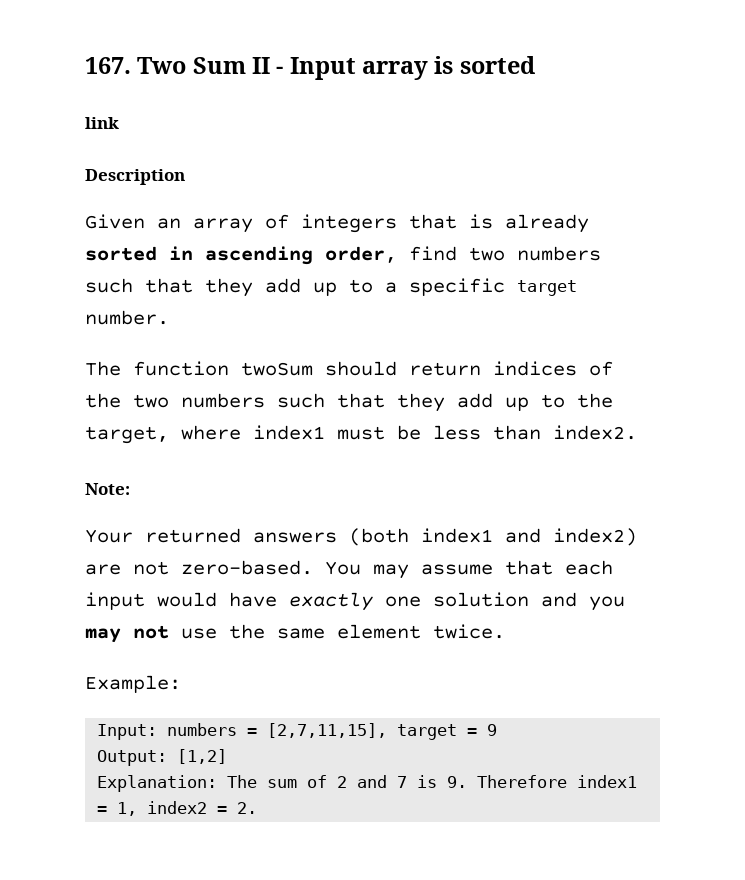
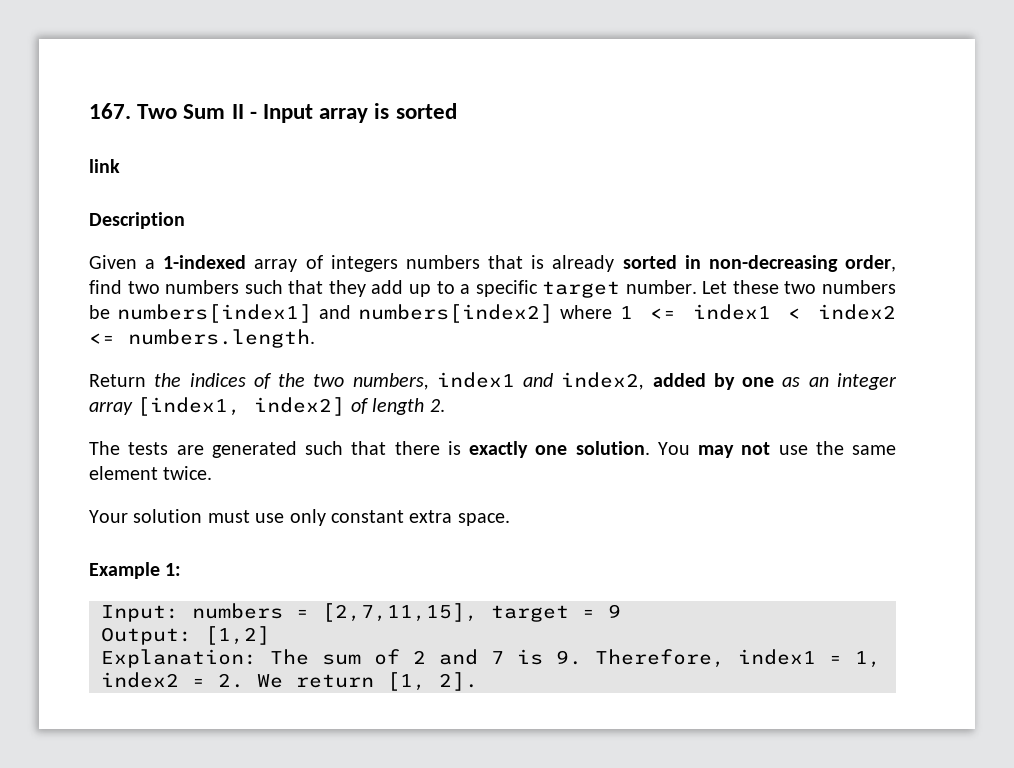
[157,218,181,229] an -> [145,255,247,269] a 1-indexed
(397, 223) none -> [405,255,480,269] numbers
[205,246,313,265] ascending -> [708,255,838,272] non-decreasing
[85,361,613,376] [85,393,613,412] [85,425,637,444] [85,483,130,495] [85,528,637,546] [85,560,613,579] [85,592,625,611] // The function twoSum should return indices of the two numbers such that they add up to the target, where index1 must be less than index2. // Note: // Your returned answers (both index1 and index2) are not zero-based. You may assume that each input would have exactly one solution and you -> [702,280,896,294] [89,304,897,323] [89,329,315,348] [89,372,897,390] [89,397,445,416] [89,441,690,458] Let these two numbers be numbers[index1] and numbers[index2] where 1 <= index1 < index2 <= numbers.length. // Return the indices of the two numbers, index1 and index2, added by one as an integer array [index1, index2] of length 2. // The tests are generated such that there is exactly one solution. You
[85,675,181,693] Example: -> [89,509,510,526] [89,562,182,579] Your solution must use only constant extra space. // Example 1:
[477,775,568,788] Therefore -> [595,649,725,668] Therefore,
(258, 808) none -> [257,672,478,691] We return [1, 2].

